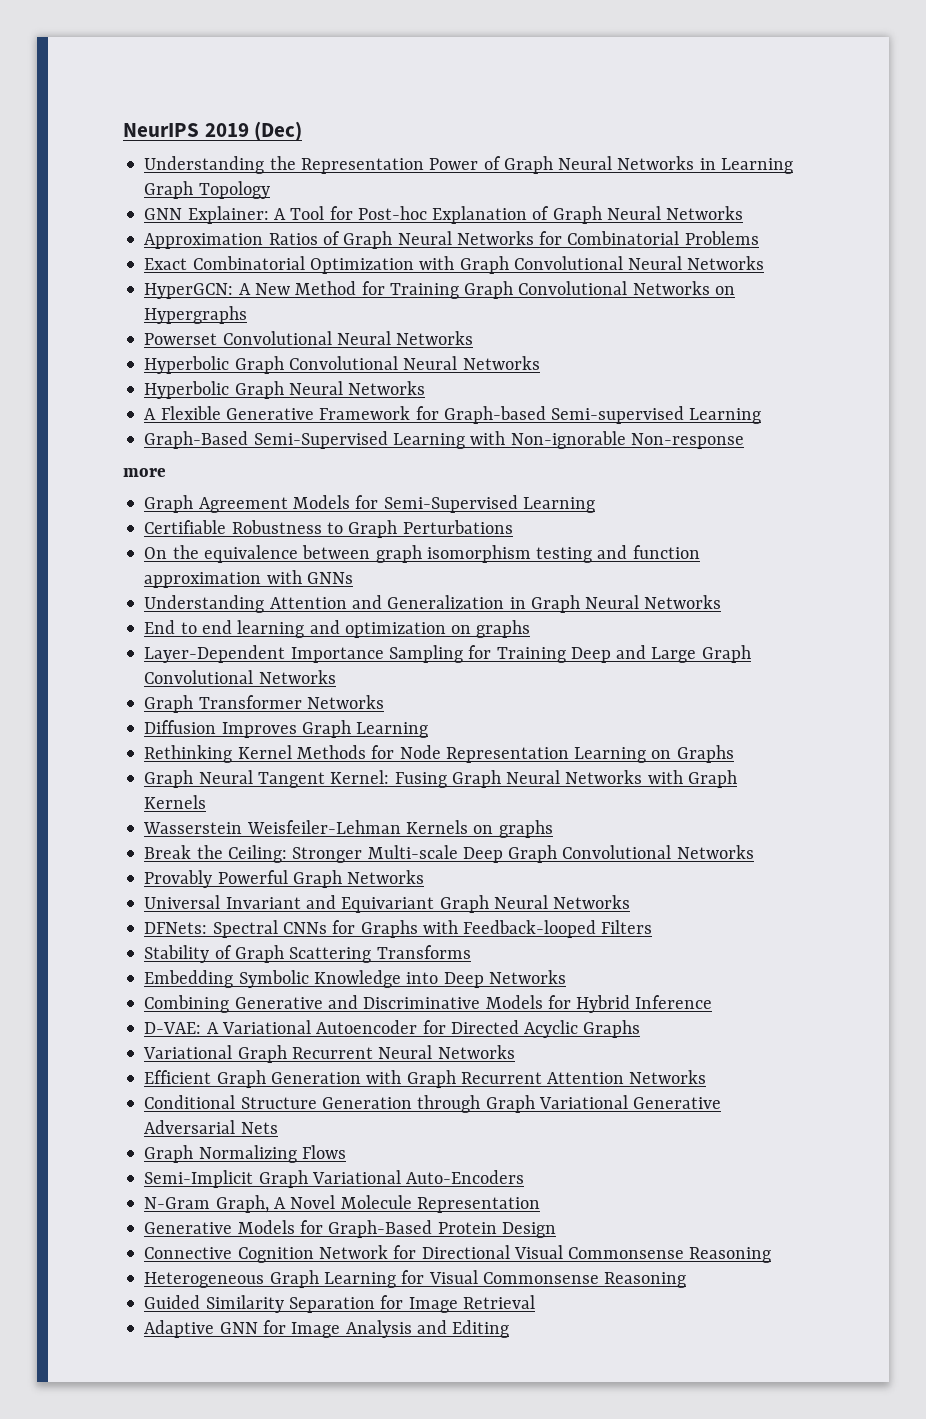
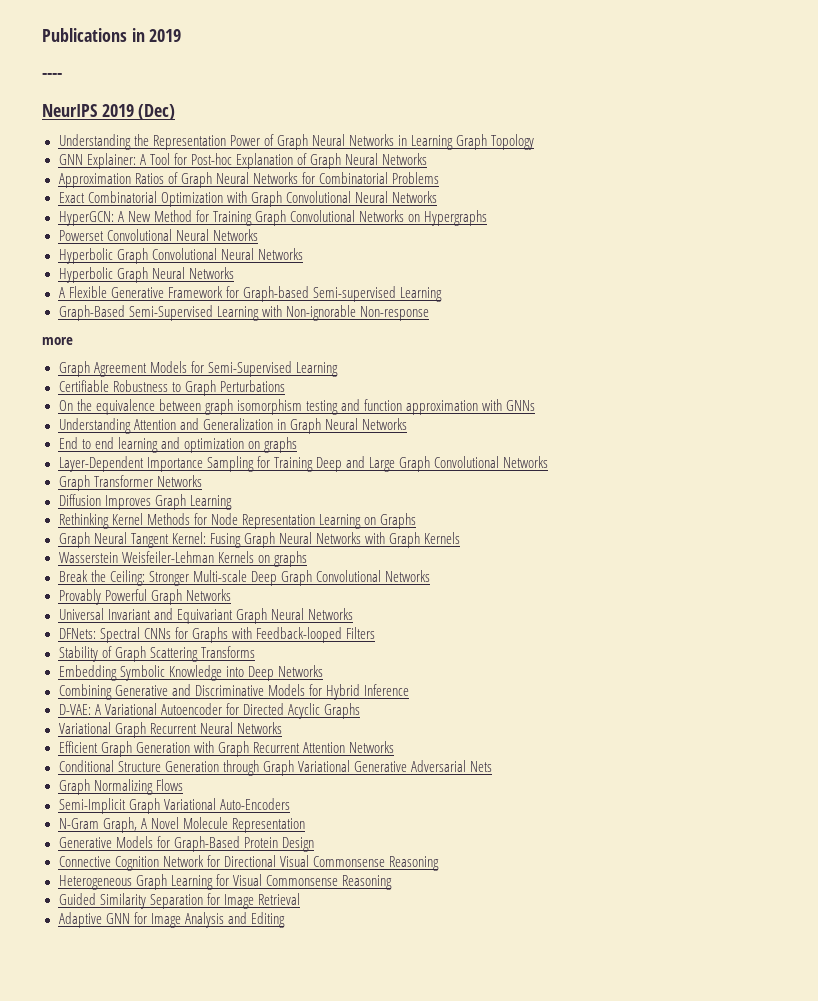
(123, 130) none -> [42,28,182,42] [42,73,62,79] Publications in 2019 // ---- //

